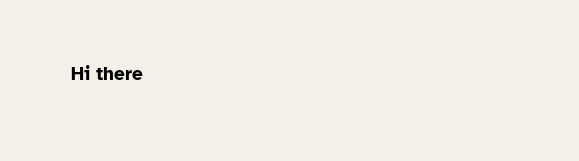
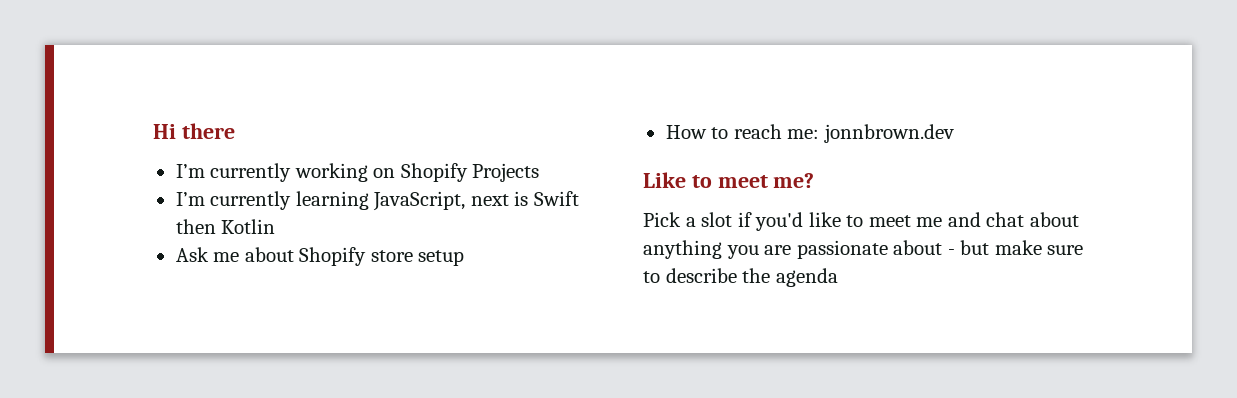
(143, 73) none -> [175,163,540,182] [175,191,579,211] [175,219,276,234] [175,247,465,266] [665,124,954,143] [643,172,815,188] [643,212,1079,231] [643,240,1084,259] [643,268,838,287] // I’m currently working on Shopify Projects // I’m currently learning JavaScript, next is Swift then Kotlin // Ask me about Shopify store setup // How to reach me: jonnbrown.dev // Like to meet me? // Pick a slot if you'd like to meet me and chat about anything you are passionate about - but make sure to describe the agenda

